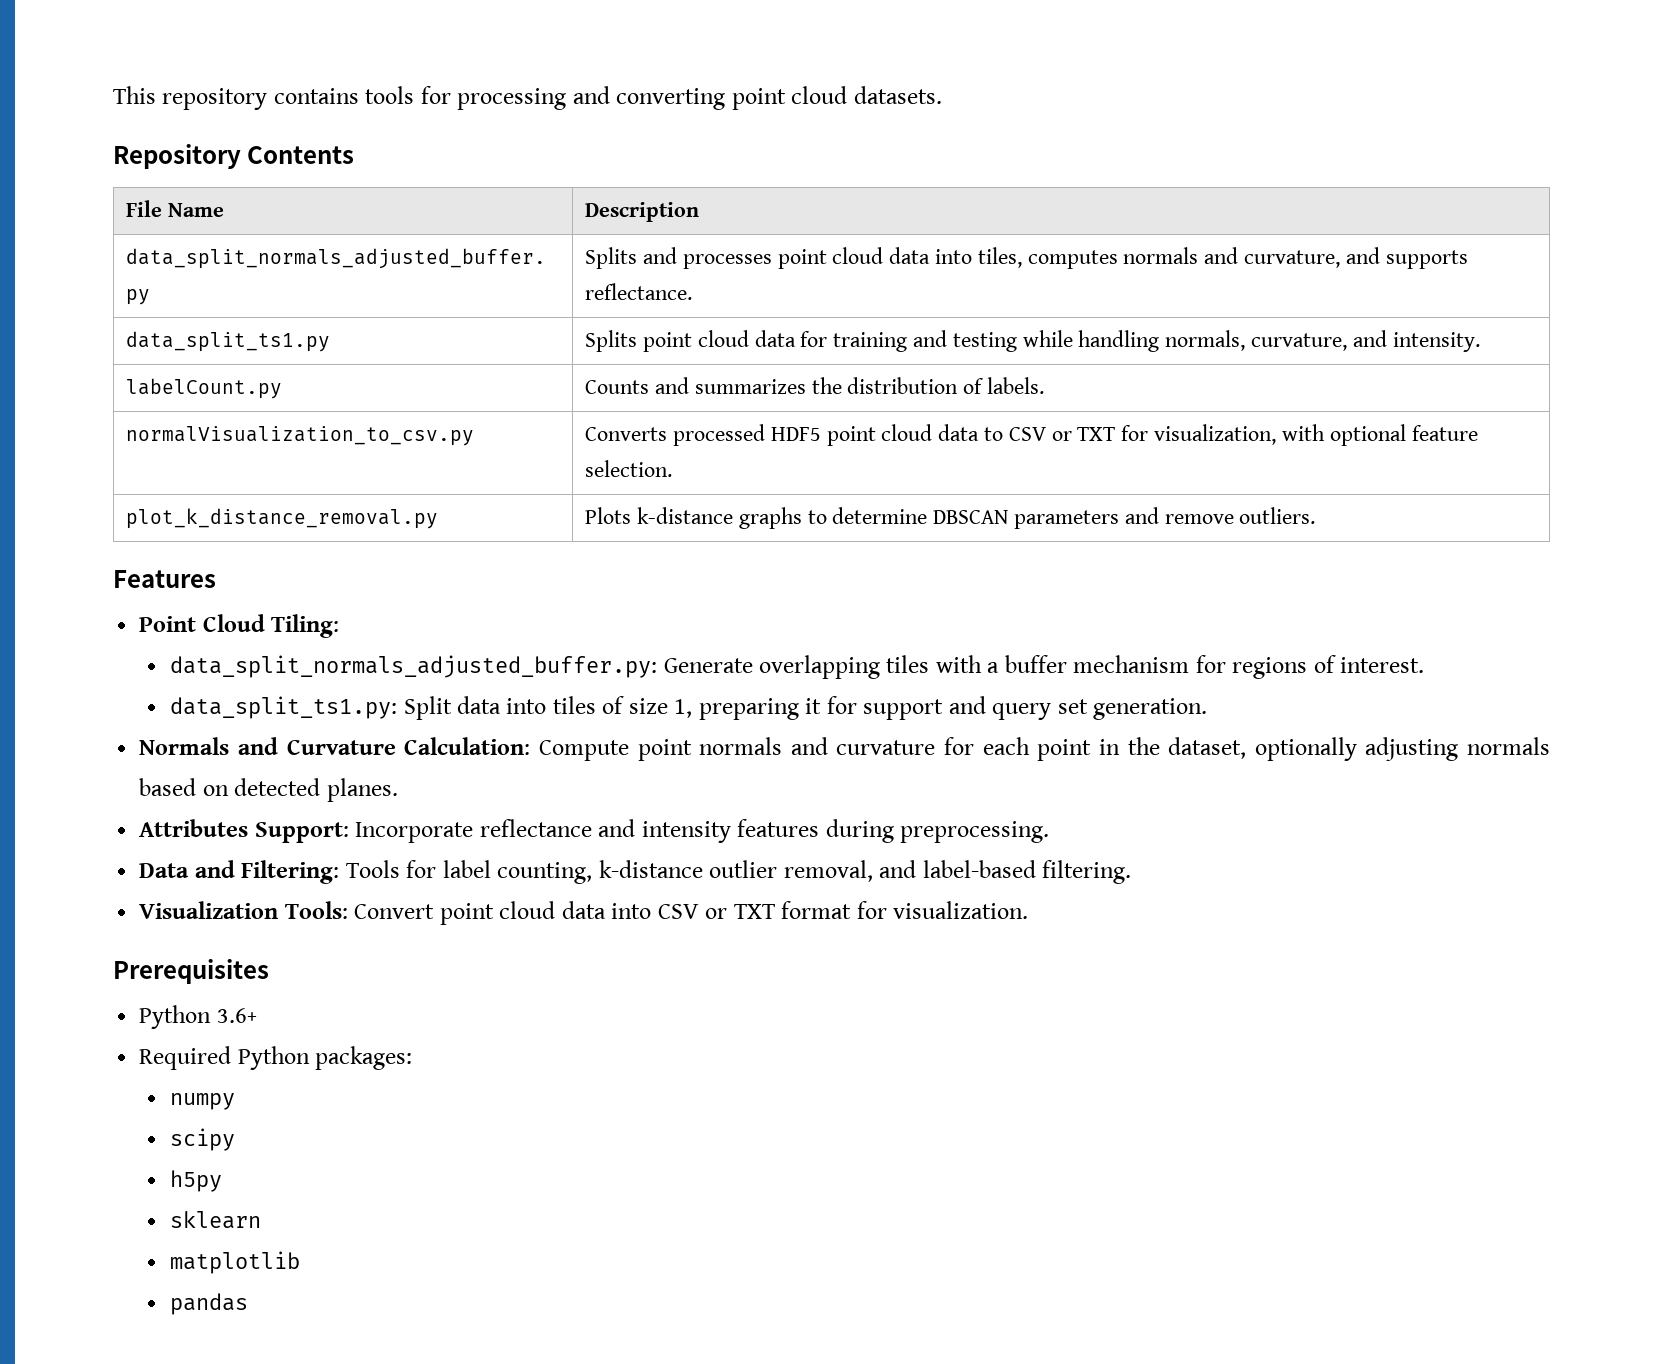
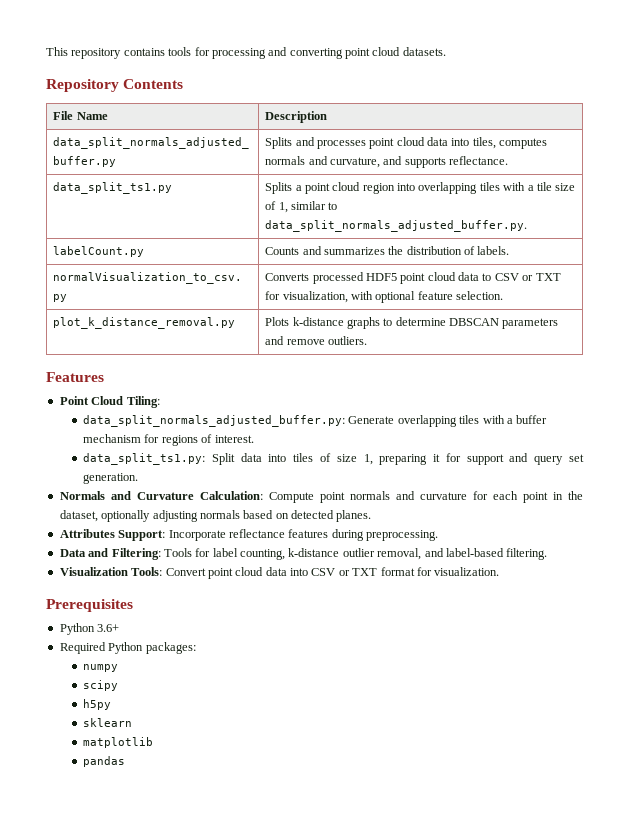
[643,330,1480,352] point cloud data for training and testing while handling normals, curvature, and intensity. -> [295,182,576,194] [265,201,338,213] [265,220,528,232] a point cloud region into overlapping tiles with a tile size of 1, similar to data_split_normals_adjusted_buffer.py.
[598,819,731,843] and intensity -> (285, 533) none

